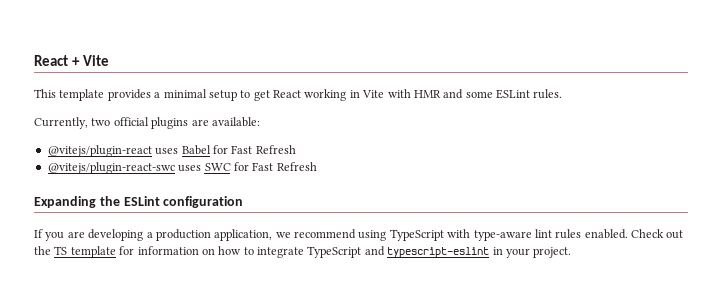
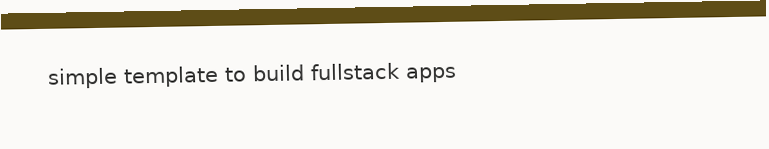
[34,55,109,66] [34,89,563,101] [34,117,260,129] [47,145,296,157] [47,162,317,174] [34,196,244,208] [34,229,684,241] [34,246,572,258] React + Vite // This template provides a minimal setup to get React working in Vite with HMR and some ESLint rules. // Currently, two official plugins are available: // @vitejs/plugin-react uses Babel for Fast Refresh // @vitejs/plugin-react-swc uses SWC for Fast Refresh // Expanding the ESLint configuration // If you are developing a production application, we recommend using TypeScript with type-aware lint rules enabled. Check out the TS template for information on how to integrate TypeScript and typescript-eslint in your project. -> [47,62,457,89] simple template to build fullstack apps

